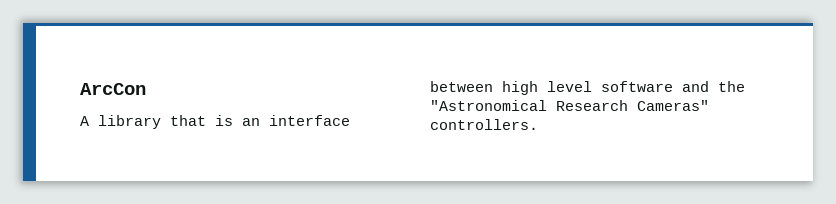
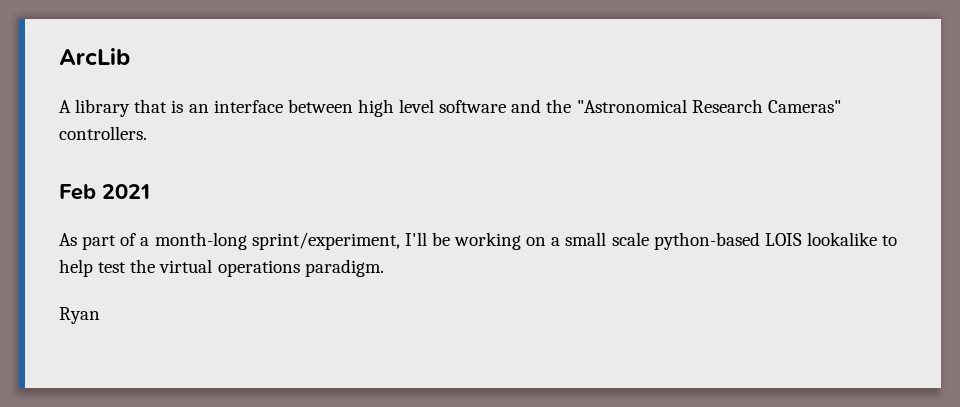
[80,83,146,95] ArcCon -> [59,48,130,65] ArcLib
(538, 124) none -> [59,184,150,200] [59,232,898,250] [59,259,384,277] [59,307,100,324] // Feb 2021 // As part of a month-long sprint/experiment, I'll be working on a small scale python-based LOIS lookalike to help test the virtual operations paradigm. // Ryan

